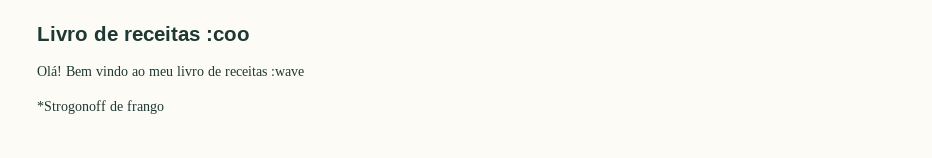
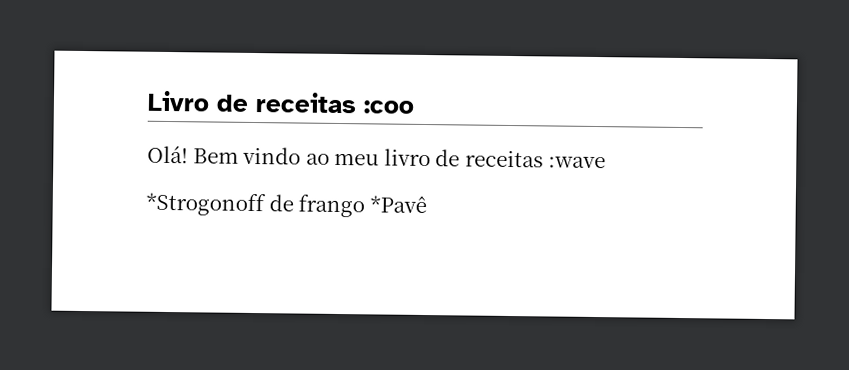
(164, 107) none -> [369,195,427,214] *Pavê

